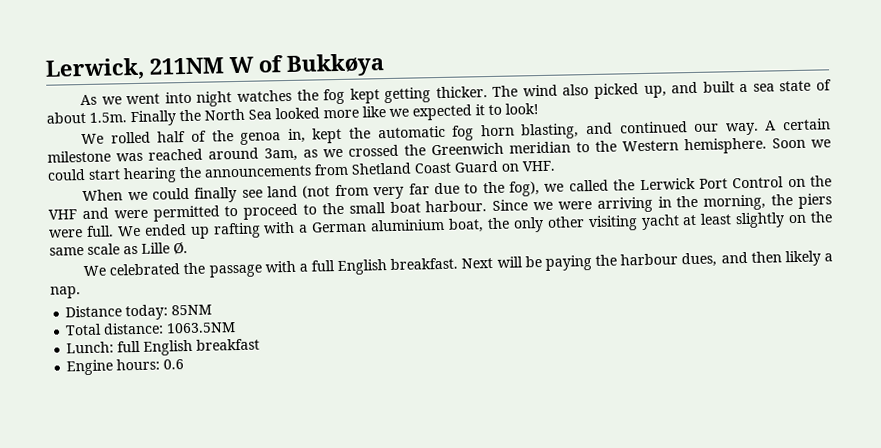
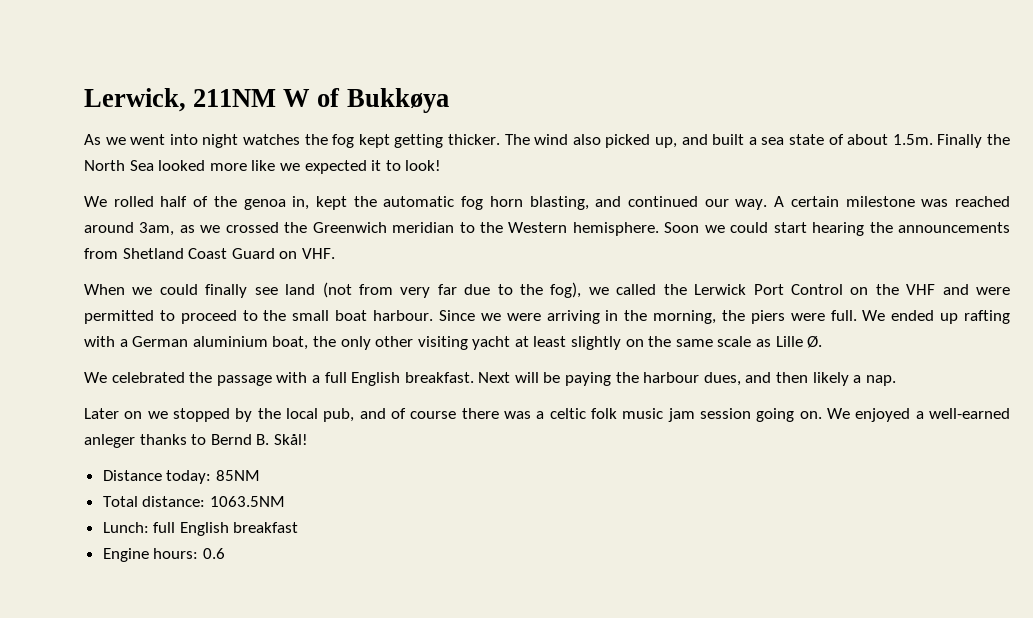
(81, 292) none -> [84,408,1011,422] [84,434,308,448] // Later on we stopped by the local pub, and of course there was a celtic folk music jam session going on. We enjoyed a well-earned anleger thanks to Bernd B. Skål!

